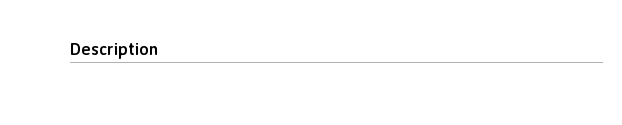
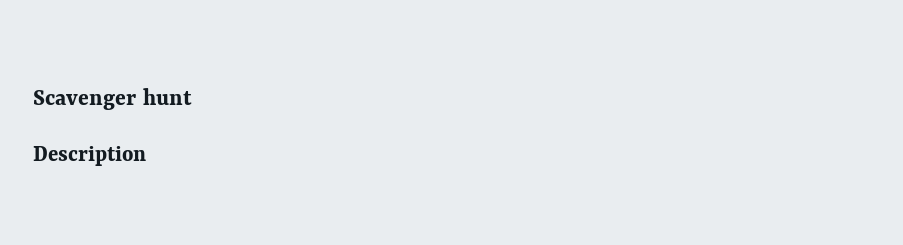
(70, 51) none -> [33,88,192,110] Scavenger hunt //

